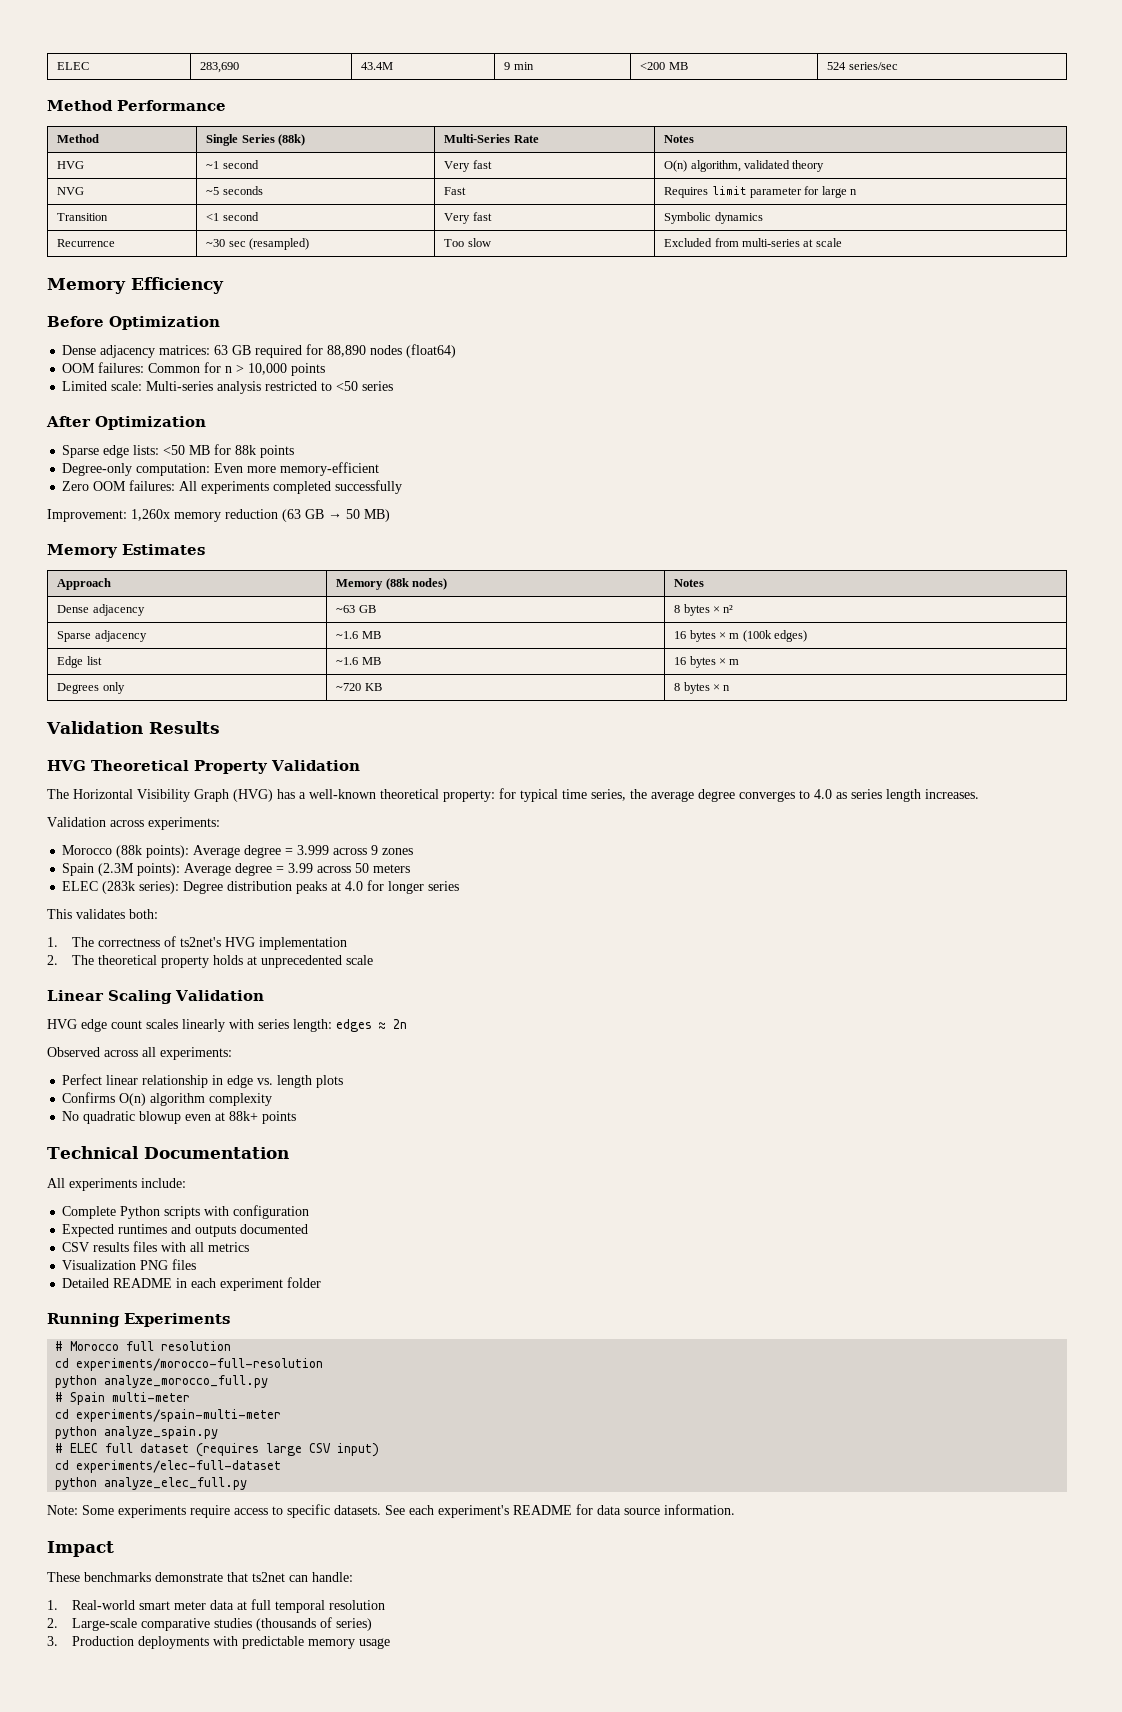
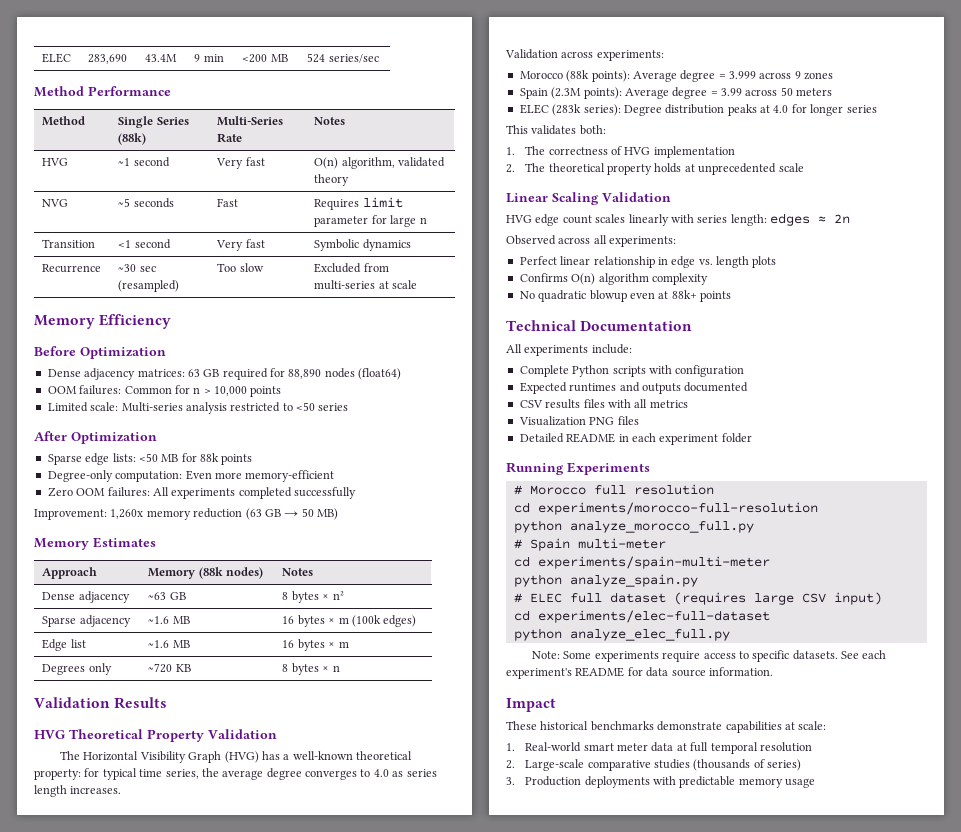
[179,937,221,947] ts2net's -> (623, 150) none
(80, 1577) none -> [540,721,589,730] historical
[227,1572,353,1582] that ts2net can handle: -> [725,721,827,733] capabilities at scale:

